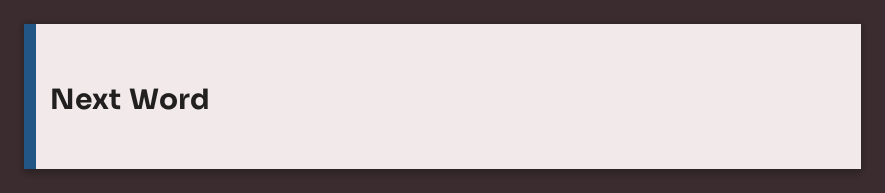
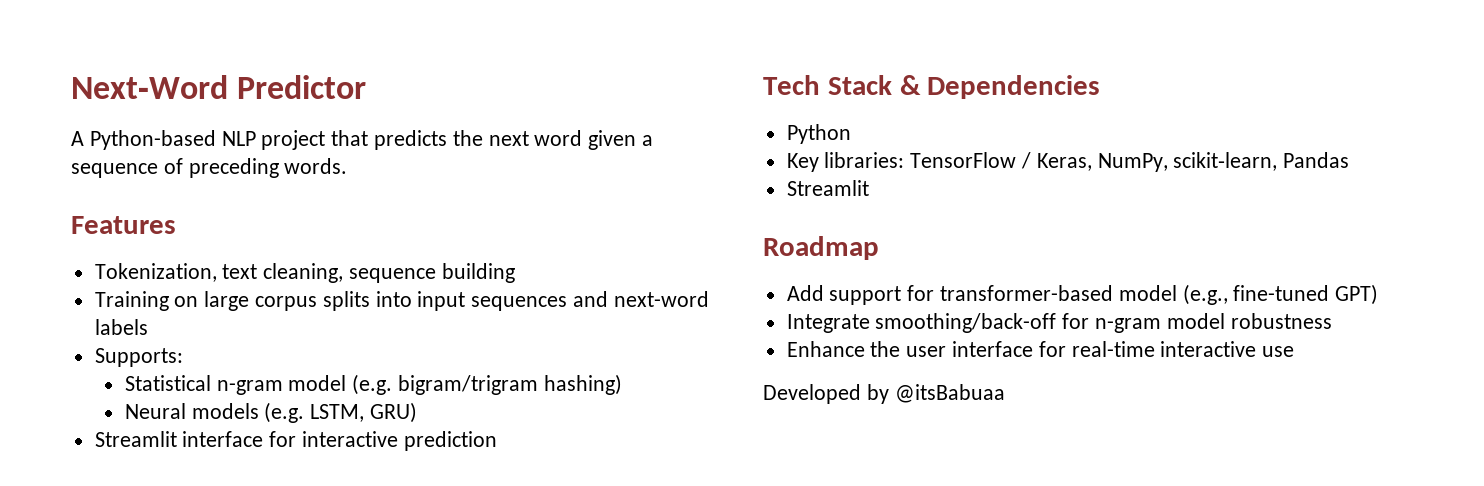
[50,88,210,110] Next Word -> [71,75,367,99] [71,130,654,150] [71,158,348,178] [71,216,176,234] [94,263,515,283] [94,291,709,311] [94,319,148,335] [94,348,183,367] [124,374,622,395] [124,402,417,423] [94,431,497,451] [763,75,1101,99] [786,124,851,144] [786,152,1350,172] [786,180,869,196] [763,236,879,260] [786,284,1379,305] [786,313,1332,333] [786,341,1295,357] [763,384,1005,404] Next‑Word Predictor // A Python-based NLP project that predicts the next word given a sequence of preceding words. // Features // Tokenization, text cleaning, sequence building // Training on large corpus splits into input sequences and next-word labels // Supports: // Statistical n-gram model (e.g. bigram/trigram hashing) // Neural models (e.g. LSTM, GRU) // Streamlit interface for interactive prediction // Tech Stack & Dependencies // Python // Key libraries: TensorFlow / Keras, NumPy, scikit‑learn, Pandas // Streamlit // Roadmap // Add support for transformer-based model (e.g., fine-tuned GPT) // Integrate smoothing/back-off for n-gram model robustness // Enhance the user interface for real-time interactive use // Developed by @itsBabuaa

